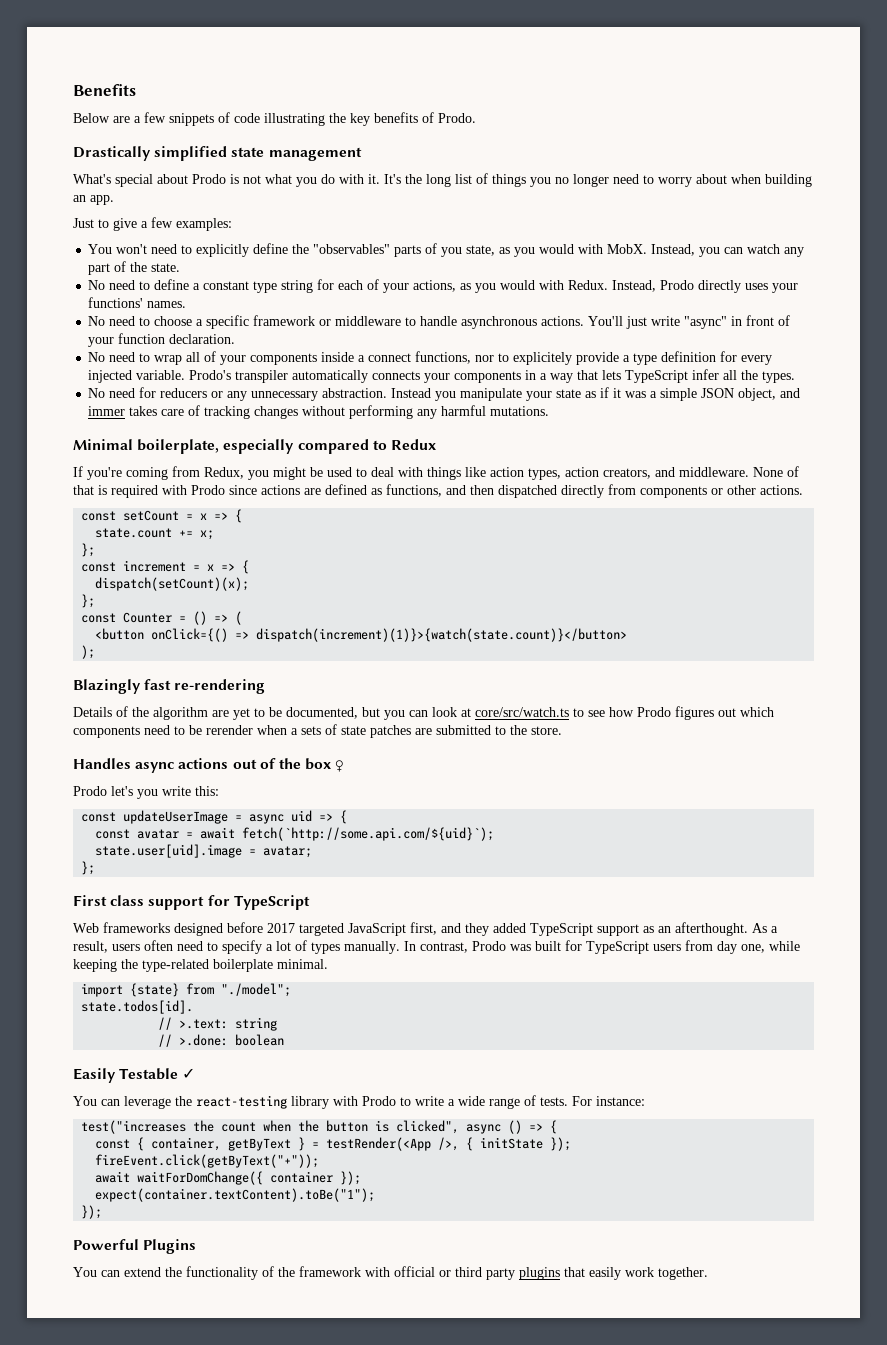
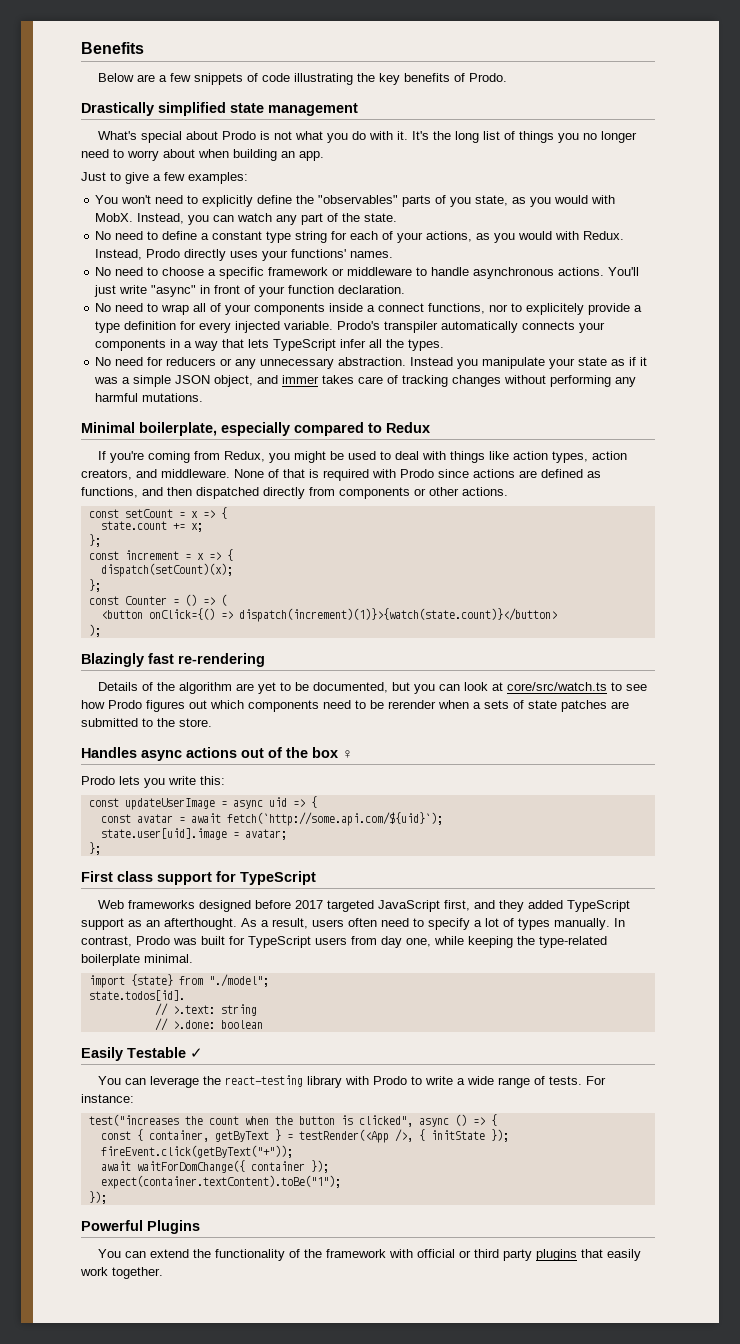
[111,786,133,796] let's -> [119,776,140,785] lets

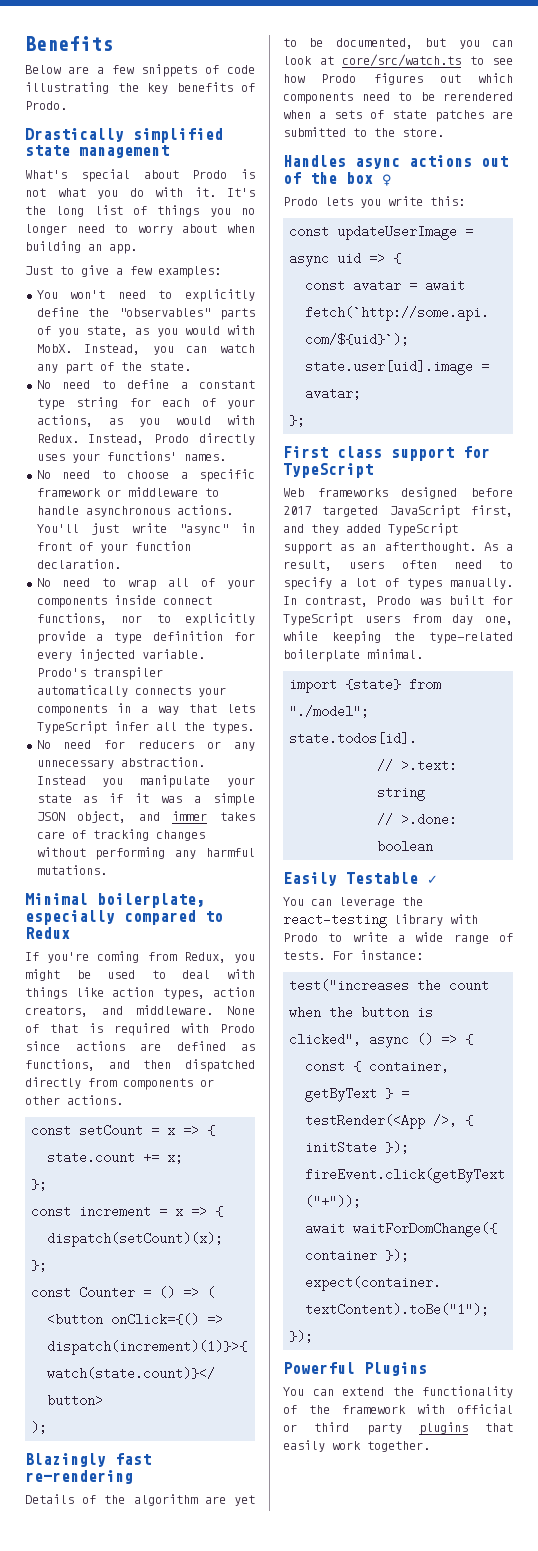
[367,305,376,312] a -> (156, 600) none
[526,303,585,315] explicitely -> [184,613,255,626] explicitly
[388,700,436,709] rerender -> [443,92,513,101] rerendered

